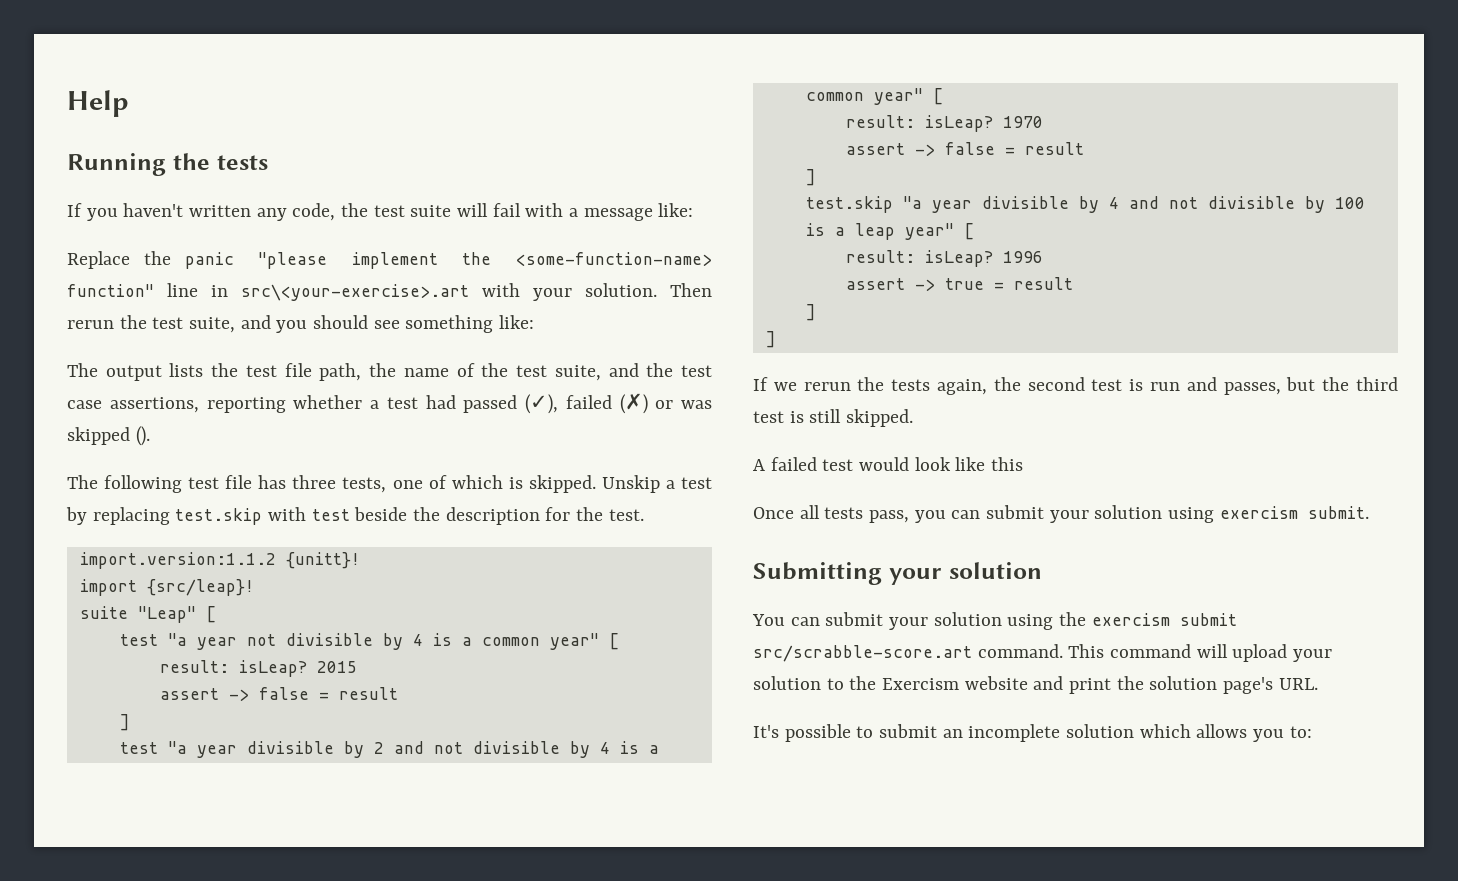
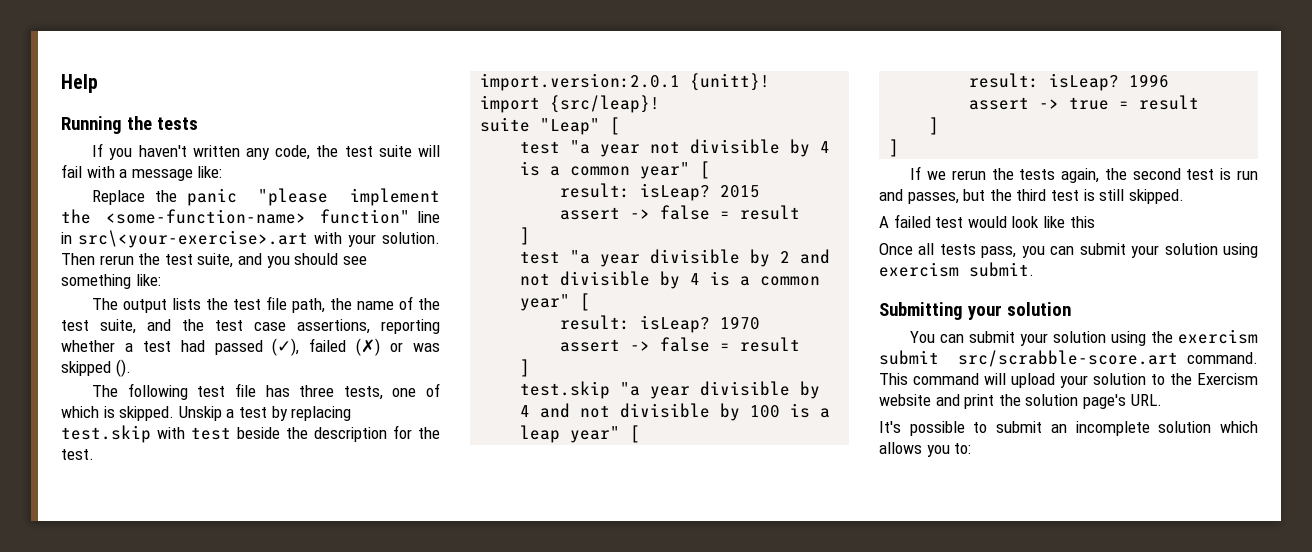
[79,552,276,569] import.version:1.1.2 -> [480,73,681,91] import.version:2.0.1

